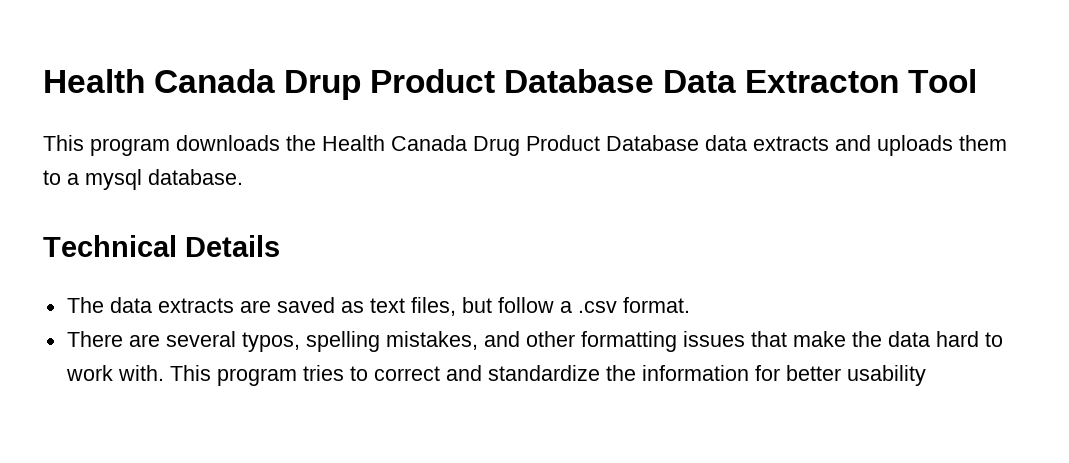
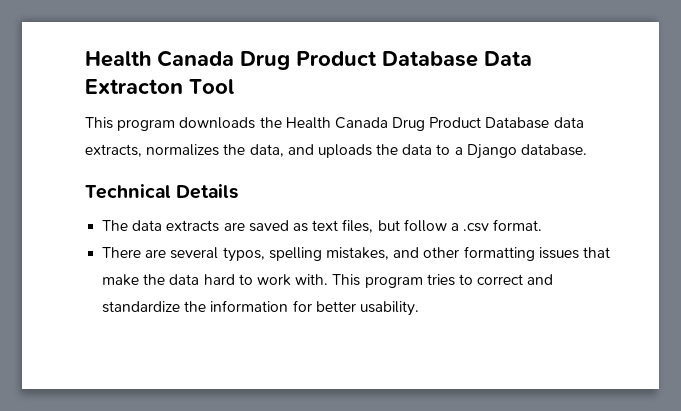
[43,69,362,100] Health Canada Drup -> [85,50,290,70] Health Canada Drug
[753,135,1007,156] extracts and uploads them -> [85,144,433,158] extracts, normalizes the data, and uploads the data
[85,169,142,190] mysql -> [466,144,517,159] Django
[846,365,926,386] usability -> [359,301,419,316] usability.

